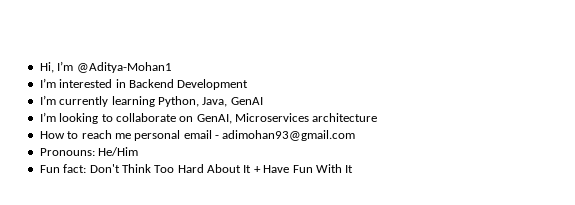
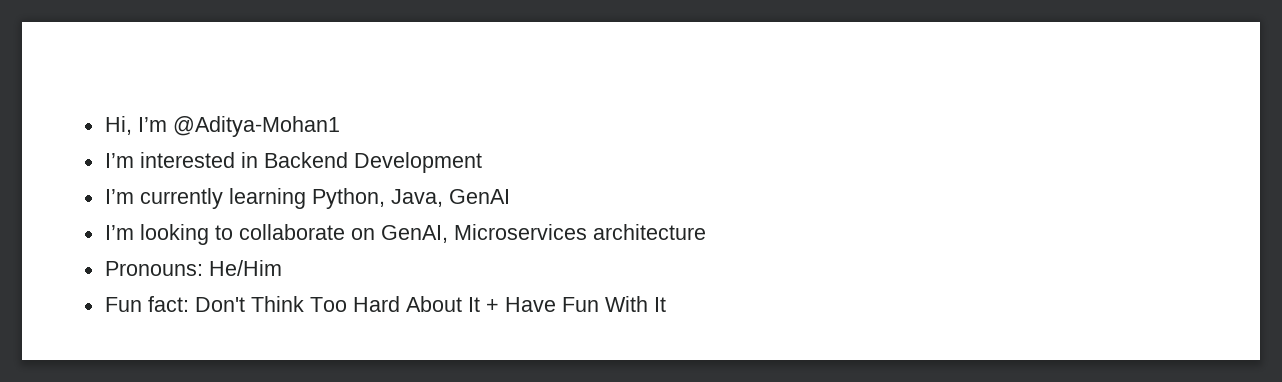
[39,130,356,141] // How to reach me personal email - adimohan93@gmail.com -> (706, 232) none

